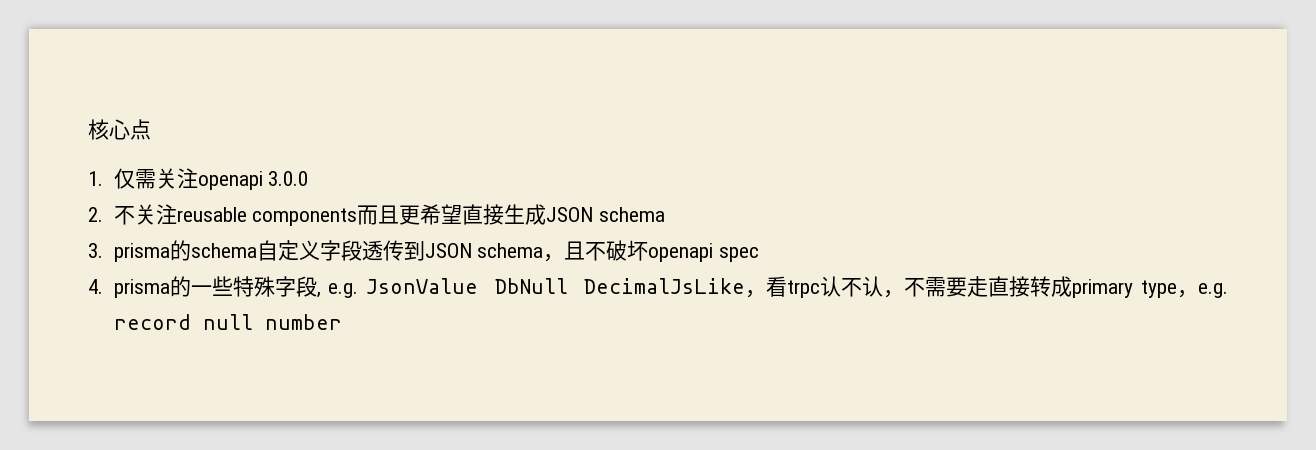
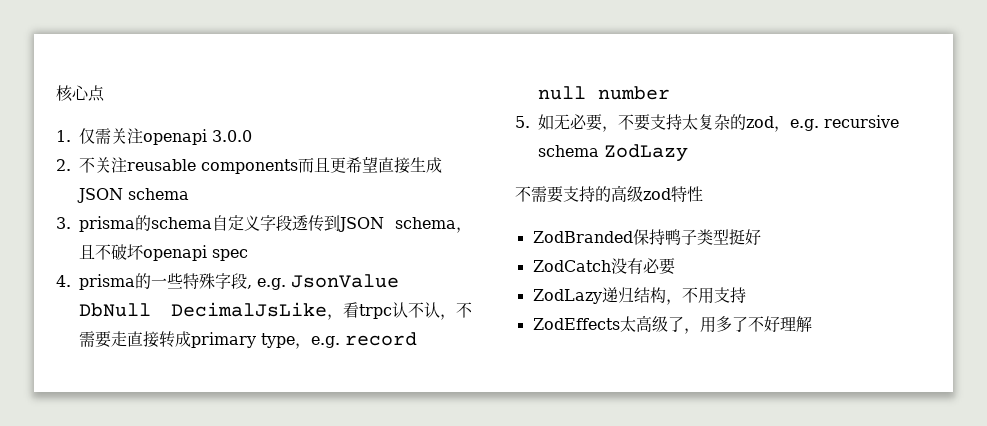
(342, 322) none -> [515,114,899,132] [538,144,688,162] [515,185,703,203] [532,229,761,245] [532,258,675,275] [532,287,746,305] [532,315,812,334] // 5.如无必要，不要支持太复杂的zod，e.g. recursive schema ZodLazy // 不需要支持的高级zod特性 // ZodBranded保持鸭子类型挺好 // ZodCatch没有必要 // ZodLazy递归结构，不用支持 // ZodEffects太高级了，用多了不好理解

